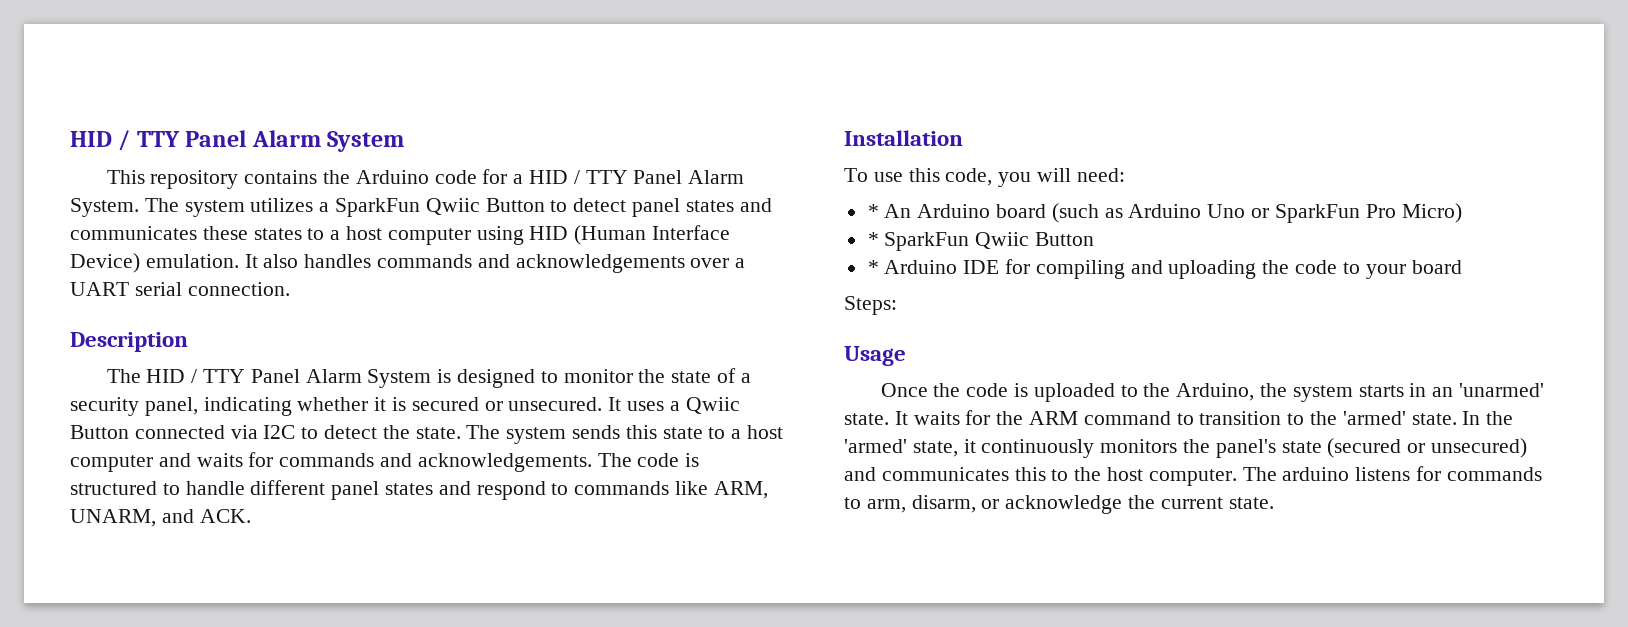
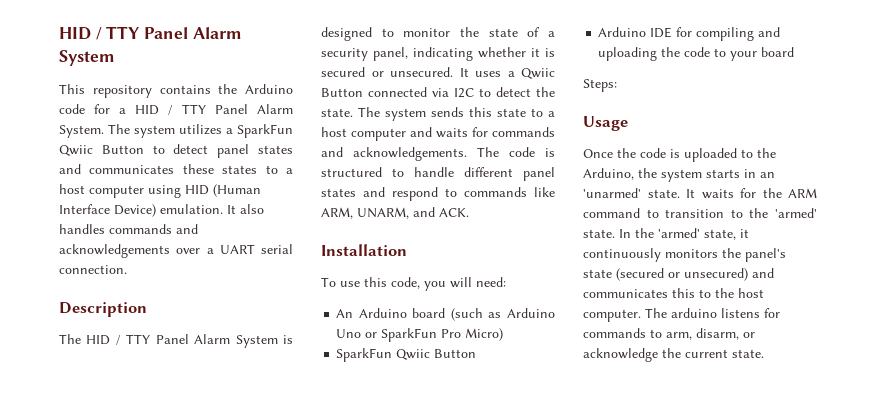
[867,204,879,218] * -> (506, 282) none
[867,232,879,246] * -> (504, 334) none
[867,260,879,274] * -> (477, 353) none

